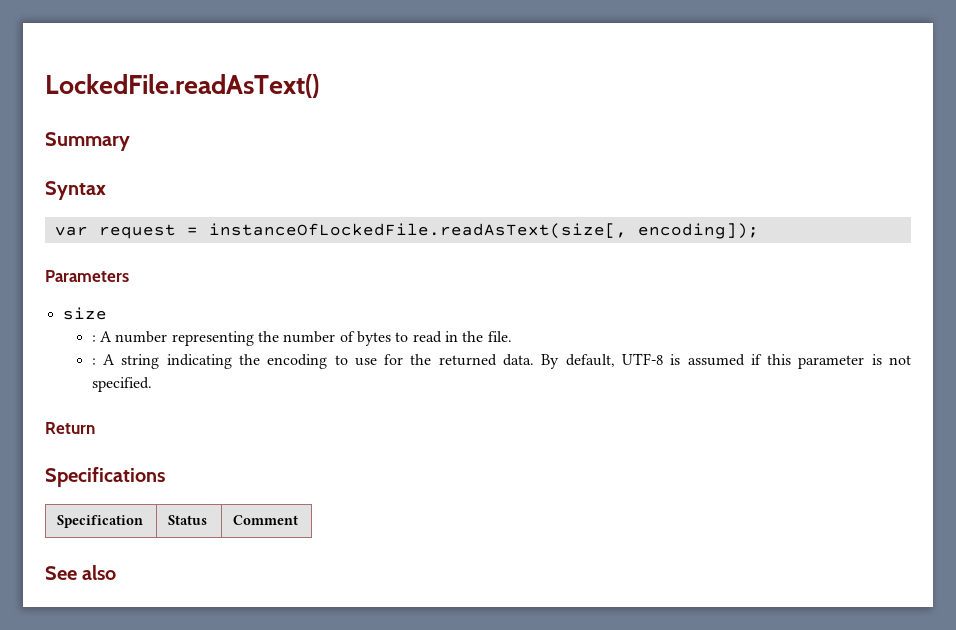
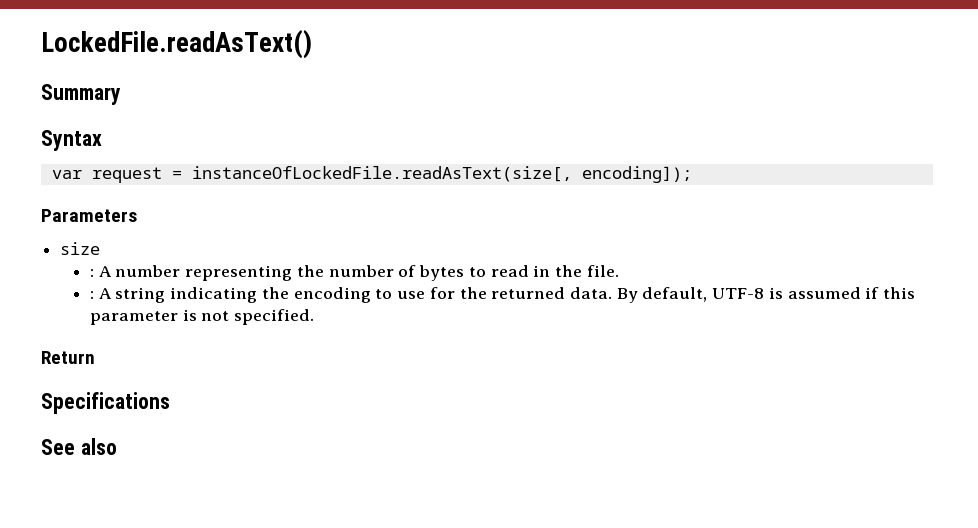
[57,515,144,528] [168,515,208,525] [233,515,299,525] // Specification | Status | Comment -> (170, 403) none

